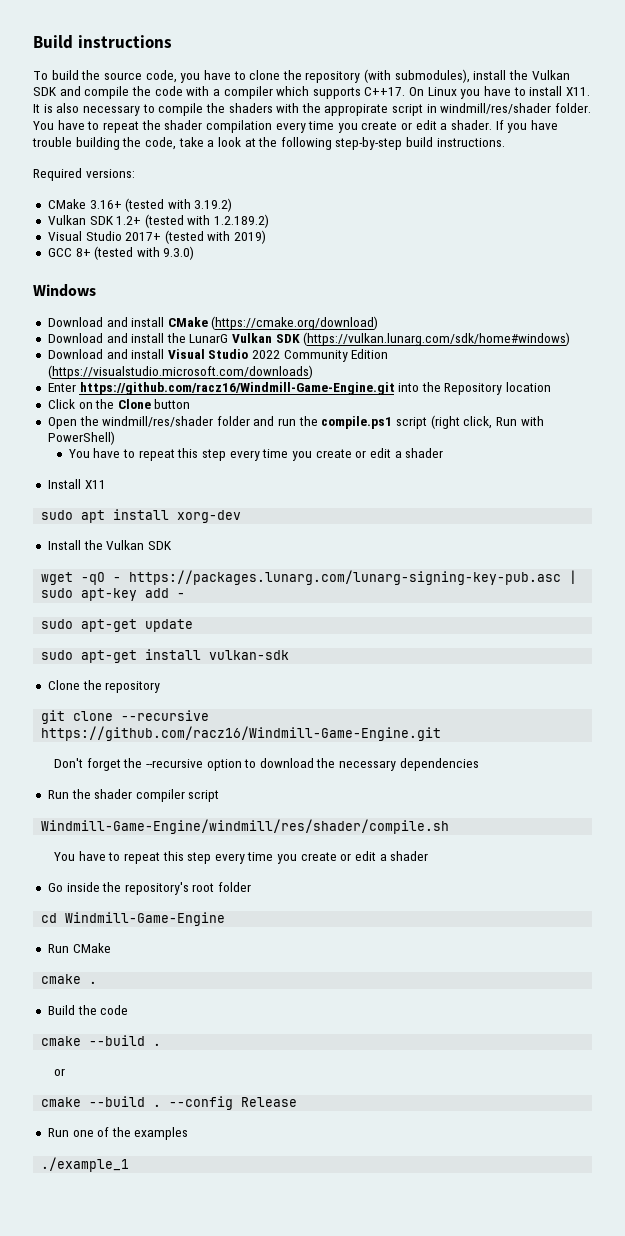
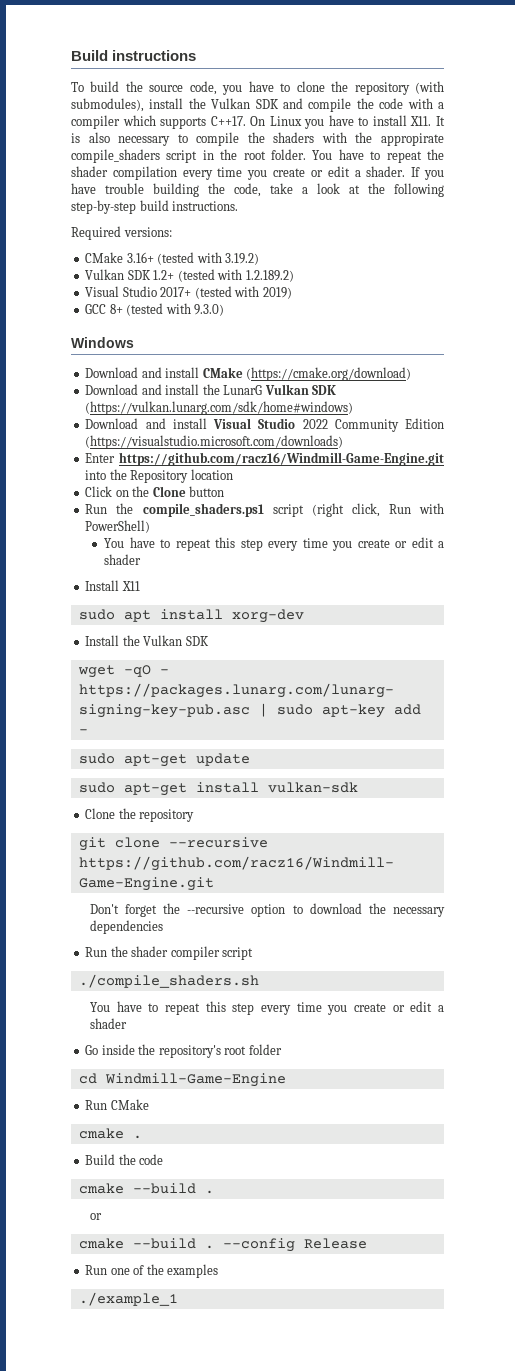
(389, 110) none -> [71,149,160,163] compile_shaders
[440,103,552,114] windmill/res/shader -> [220,149,266,160] the root
[47,416,393,429] Open the windmill/res/shader folder and run the compile.ps1 -> [85,503,264,517] Run the compile_shaders.ps1
[41,819,450,834] Windmill-Game-Engine/windmill/res/shader/compile.sh -> [78,974,259,988] ./compile_shaders.sh

